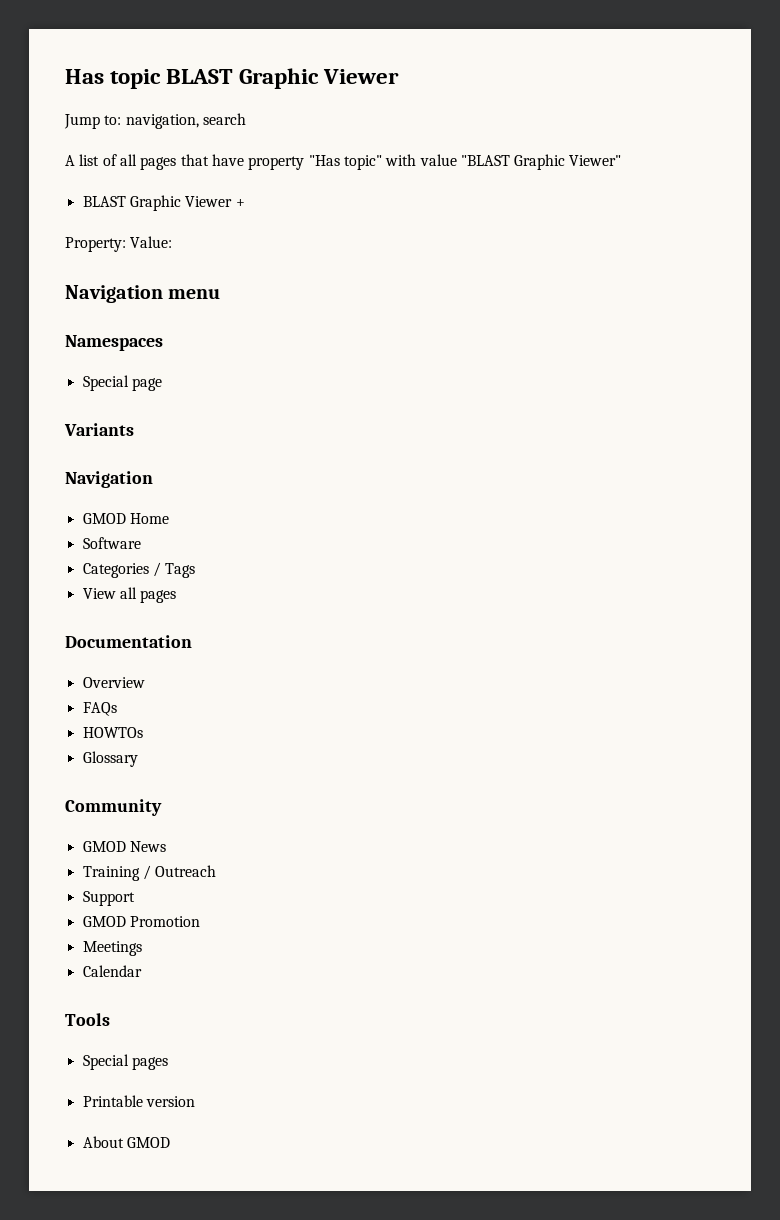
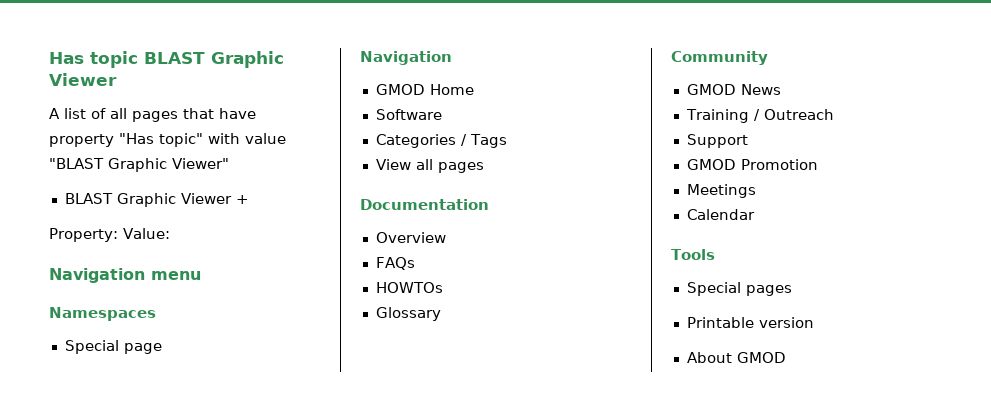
[64,113,246,129] // Jump to: navigation, search -> (117, 79) none
[64,423,134,436] // Variants -> (162, 348) none

